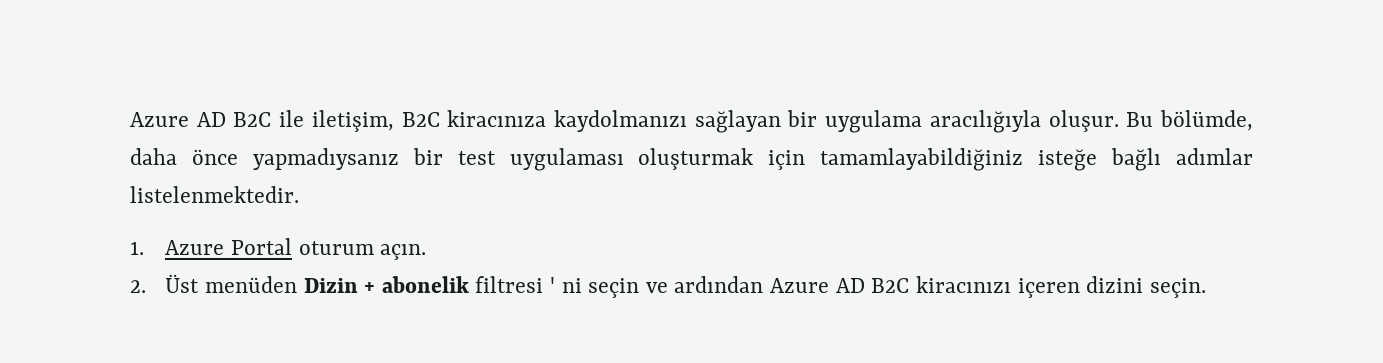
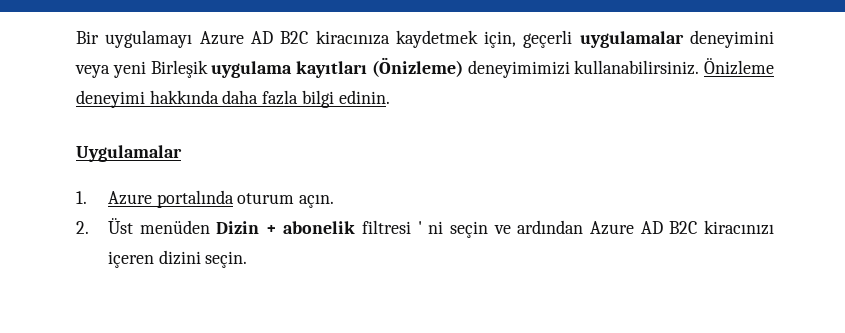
[130,110,1253,133] [130,148,1253,171] [130,186,299,203] Azure AD B2C ile iletişim, B2C kiracınıza kaydolmanızı sağlayan bir uygulama aracılığıyla oluşur. Bu bölümde, daha önce yapmadıysanız bir test uygulaması oluşturmak için tamamlayabildiğiniz isteğe bağlı adımlar listelenmektedir. -> [76,30,774,48] [75,57,774,78] [76,90,390,108] [76,145,182,162] Bir uygulamayı Azure AD B2C kiracınıza kaydetmek için, geçerli uygulamalar deneyimini veya yeni Birleşik uygulama kayıtları (Önizleme) deneyimimizi kullanabilirsiniz. Önizleme deneyimi hakkında daha fazla bilgi edinin. // Uygulamalar
[230,238,292,255] Portal -> [156,190,234,208] portalında

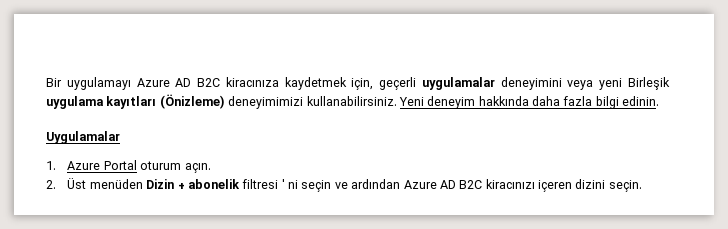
[704,58,774,75] [76,90,145,108] Önizleme deneyimi -> [398,96,476,109] Yeni deneyim
[156,190,234,208] portalında -> [103,160,137,170] Portal

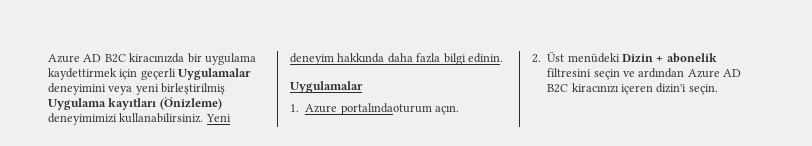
[46,77,495,90] Bir uygulamayı Azure AD B2C kiracınıza kaydetmek için, geçerli uygulamalar -> [48,53,256,65] [48,68,252,80] Azure AD B2C kiracınızda bir uygulama kaydettirmek için geçerli Uygulamalar
[627,77,670,90] [46,96,104,109] Birleşik uygulama -> [161,83,226,95] [48,98,106,110] birleştirilmiş Uygulama
[103,160,182,170] Portal oturum -> [340,103,432,115] portalındaoturum
[89,179,143,189] menüden -> [567,53,620,63] menüdeki
[242,179,299,189] filtresi ' ni -> [547,68,592,77] filtresini
[575,179,606,189] dizini -> [656,83,687,93] dizin'i

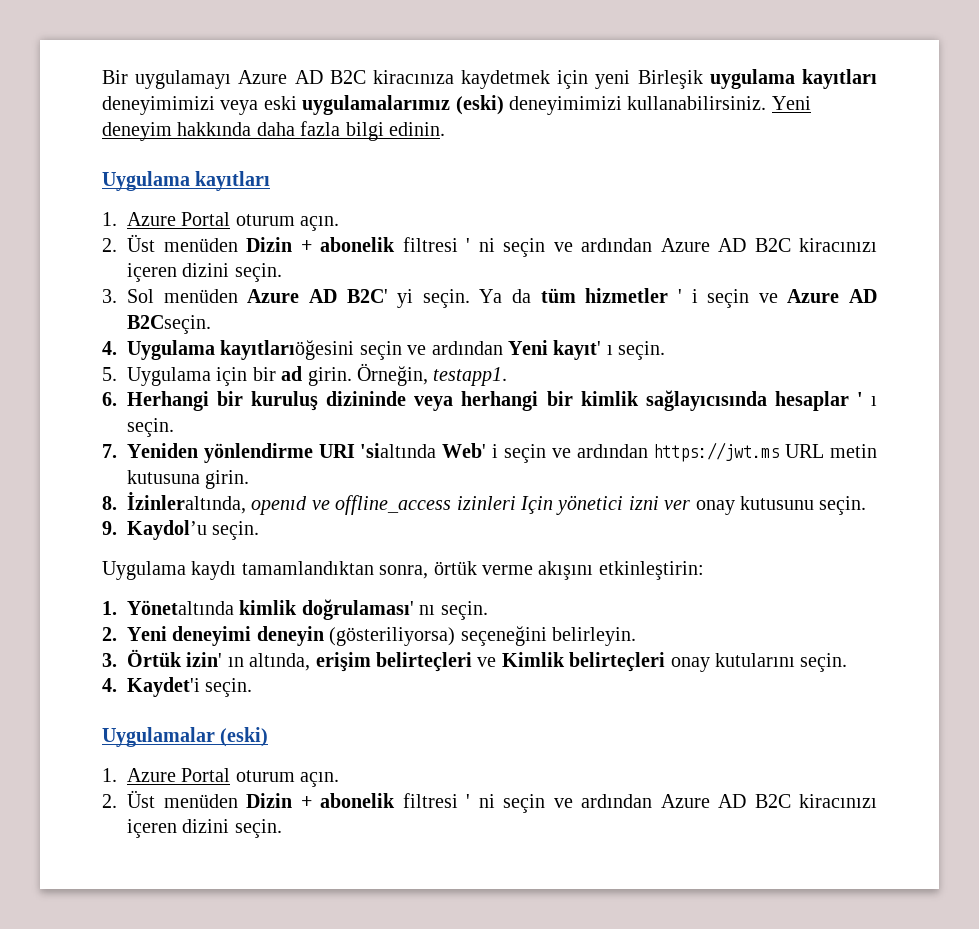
[48,53,256,65] [48,68,252,80] [48,83,226,95] [48,97,222,110] Azure AD B2C kiracınızda bir uygulama kaydettirmek için geçerli Uygulamalar deneyimini veya yeni birleştirilmiş Uygulama kayıtları (Önizleme) -> [102,69,877,89] [102,95,504,115] Bir uygulamayı Azure AD B2C kiracınıza kaydetmek için yeni Birleşik uygulama kayıtları deneyimimizi veya eski uygulamalarımız (eski)
[290,81,363,93] [290,103,459,115] [532,52,717,63] [547,68,742,80] [547,83,718,95] Uygulamalar // 1. Azure portalındaoturum açın. // 2. Üst menüdeki Dizin + abonelik filtresini seçin ve ardından Azure AD B2C kiracınızı içeren dizin'i seçin. -> [102,171,271,191] [102,212,340,231] [102,234,877,257] [127,263,282,282] [102,288,877,308] [127,315,211,334] [102,340,666,360] [102,363,508,386] [102,390,878,411] [127,418,174,437] [102,442,878,463] [127,470,250,489] [102,492,867,515] [102,520,260,540] [102,561,704,580] [102,599,488,620] [102,626,636,646] [102,649,848,672] [102,677,253,697] [102,727,269,747] [102,768,340,787] [102,790,877,813] [127,819,282,838] Uygulama kayıtları // 1. Azure Portal oturum açın. // 2. Üst menüden Dizin + abonelik filtresi ' ni seçin ve ardından Azure AD B2C kiracınızı içeren dizini seçin. // 3. Sol menüden Azure AD B2C' yi seçin. Ya da tüm hizmetler ' i seçin ve Azure AD B2Cseçin. // 4. Uygulama kayıtlarıöğesini seçin ve ardından Yeni kayıt' ı seçin. // 5. Uygulama için bir ad girin. Örneğin, testapp1. // 6. Herhangi bir kuruluş dizininde veya herhangi bir kimlik sağlayıcısında hesaplar ' ı seçin. // 7. Yeniden yönlendirme URI 'sialtında Web' i seçin ve ardından https://jwt.ms URL metin kutusuna girin. // 8. İzinleraltında, openıd ve offline_access izinleri Için yönetici izni ver onay kutusunu seçin. // 9. Kaydol’u seçin. // Uygulama kaydı tamamlandıktan sonra, örtük verme akışını etkinleştirin: // 1. Yönetaltında kimlik doğrulaması' nı seçin. // 2. Yeni deneyimi deneyin (gösteriliyorsa) seçeneğini belirleyin. // 3. Örtük izin' ın altında, erişim belirteçleri ve Kimlik belirteçleri onay kutularını seçin. // 4. Kaydet'i seçin. // Uygulamalar (eski) // 1. Azure Portal oturum açın. // 2. Üst menüden Dizin + abonelik filtresi ' ni seçin ve ardından Azure AD B2C kiracınızı içeren dizini seçin.

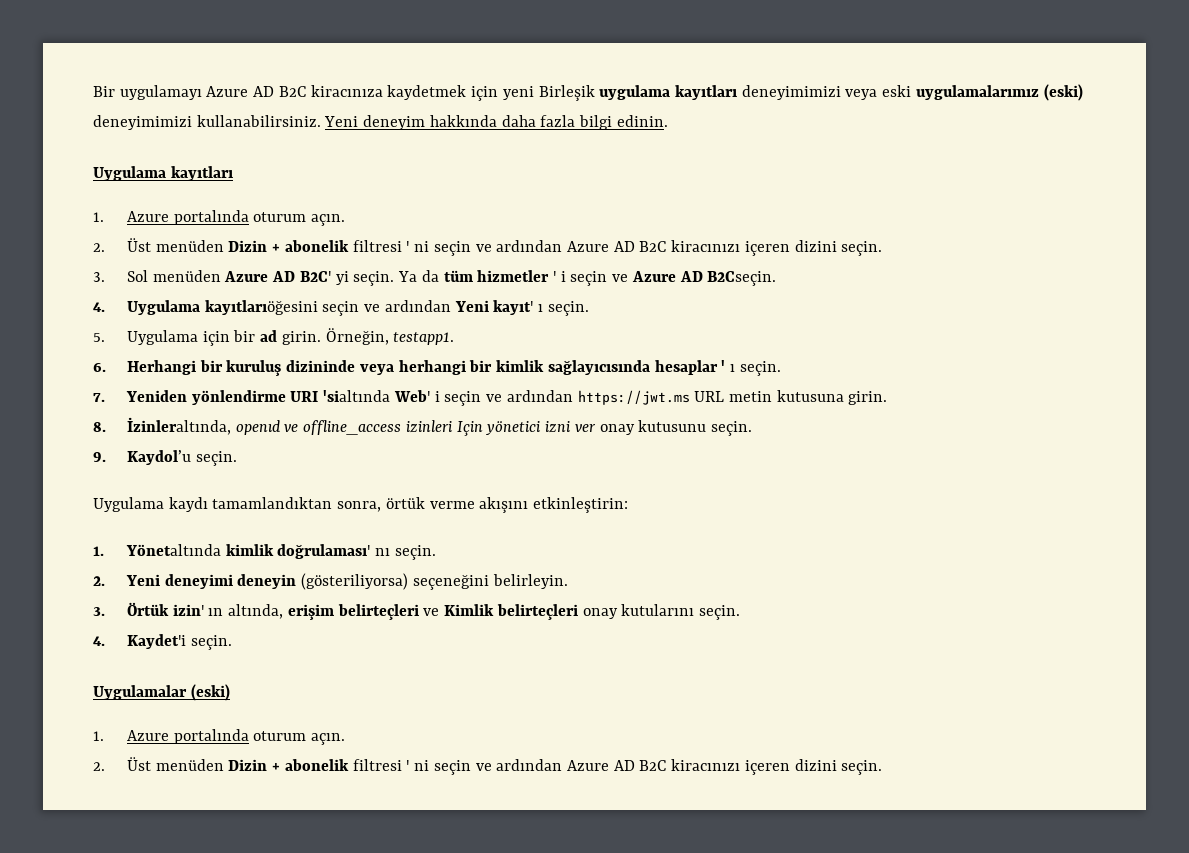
[181,212,231,226] Portal -> [173,210,249,225] portalında
[181,768,231,782] Portal -> [173,729,249,744] portalında

